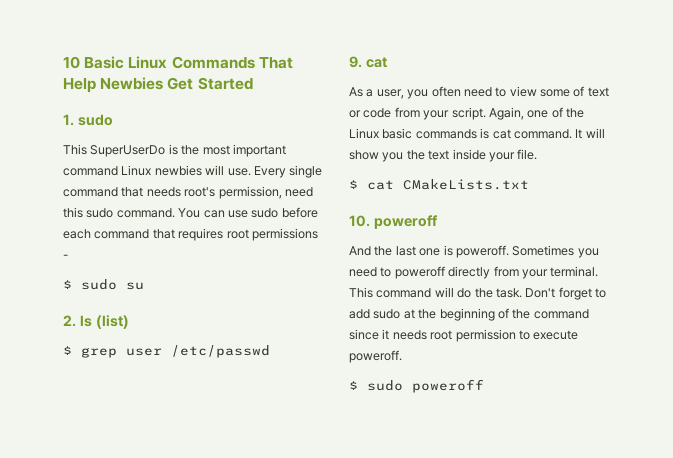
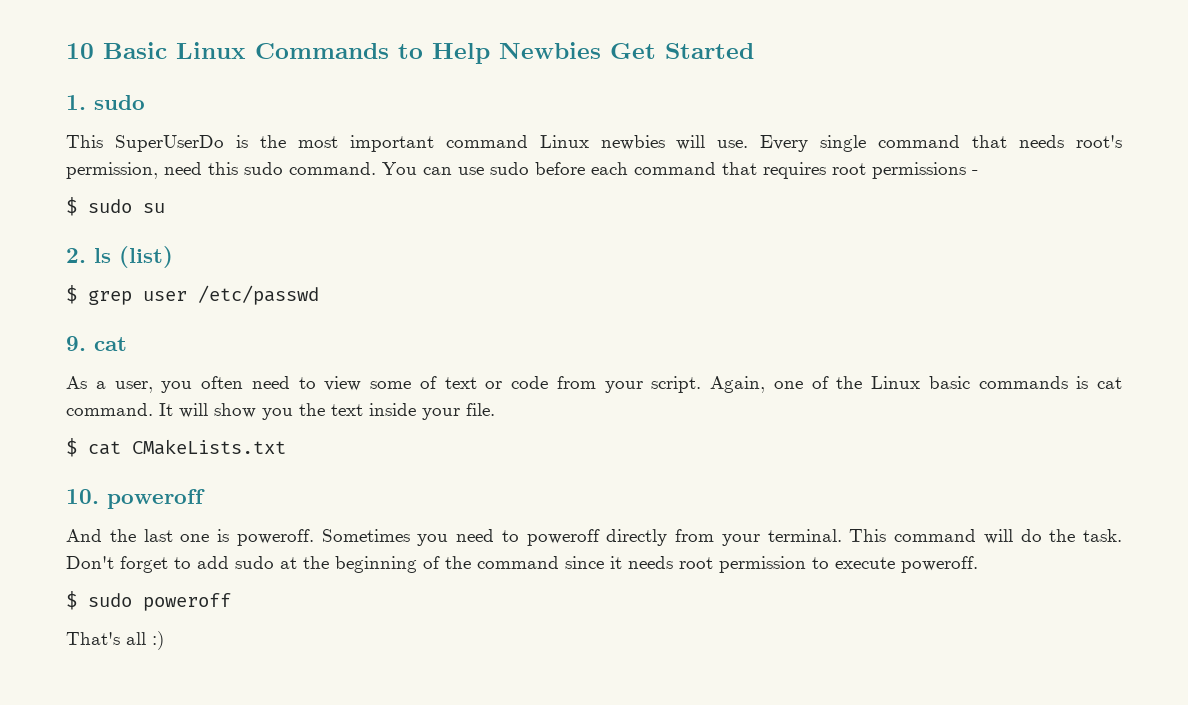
[258,57,293,69] That -> [398,44,423,59] to
(484, 386) none -> [66,631,164,650] // That's all :)

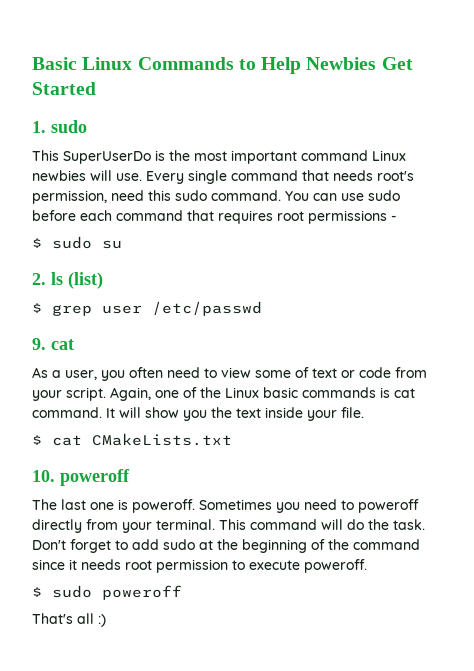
[66,43,94,59] 10 -> (32, 63) none
[66,529,136,542] And the -> [32,499,57,510] The

